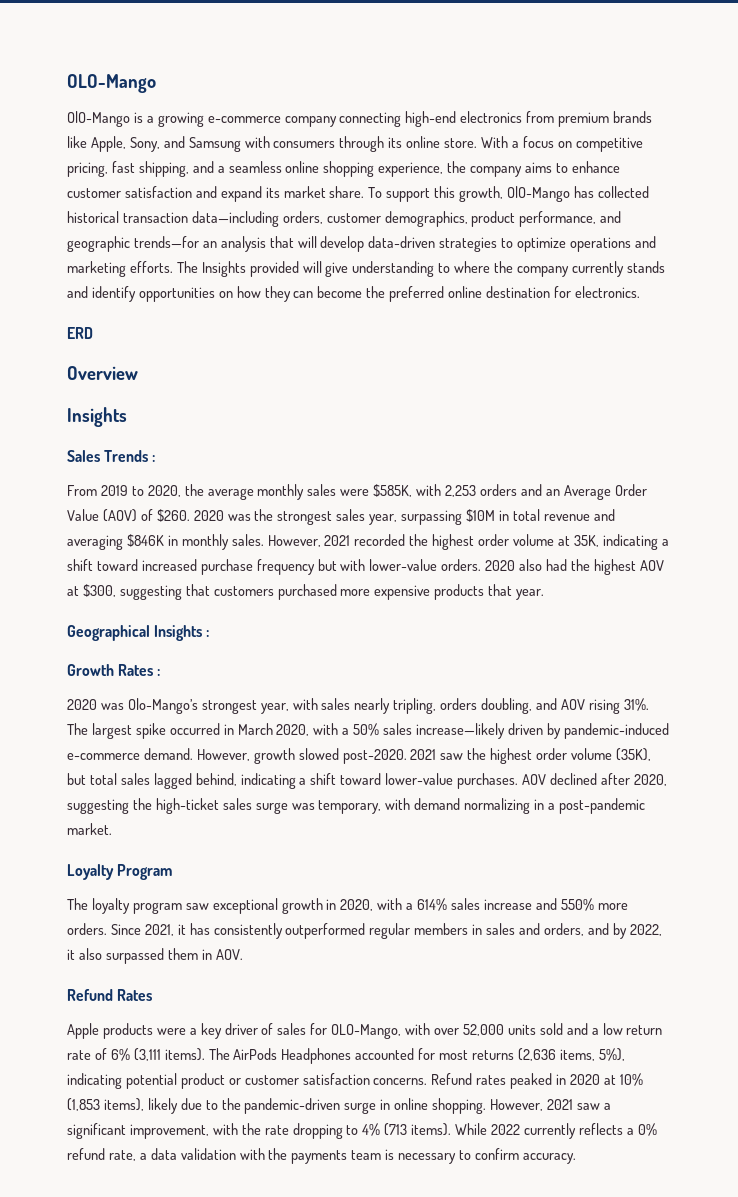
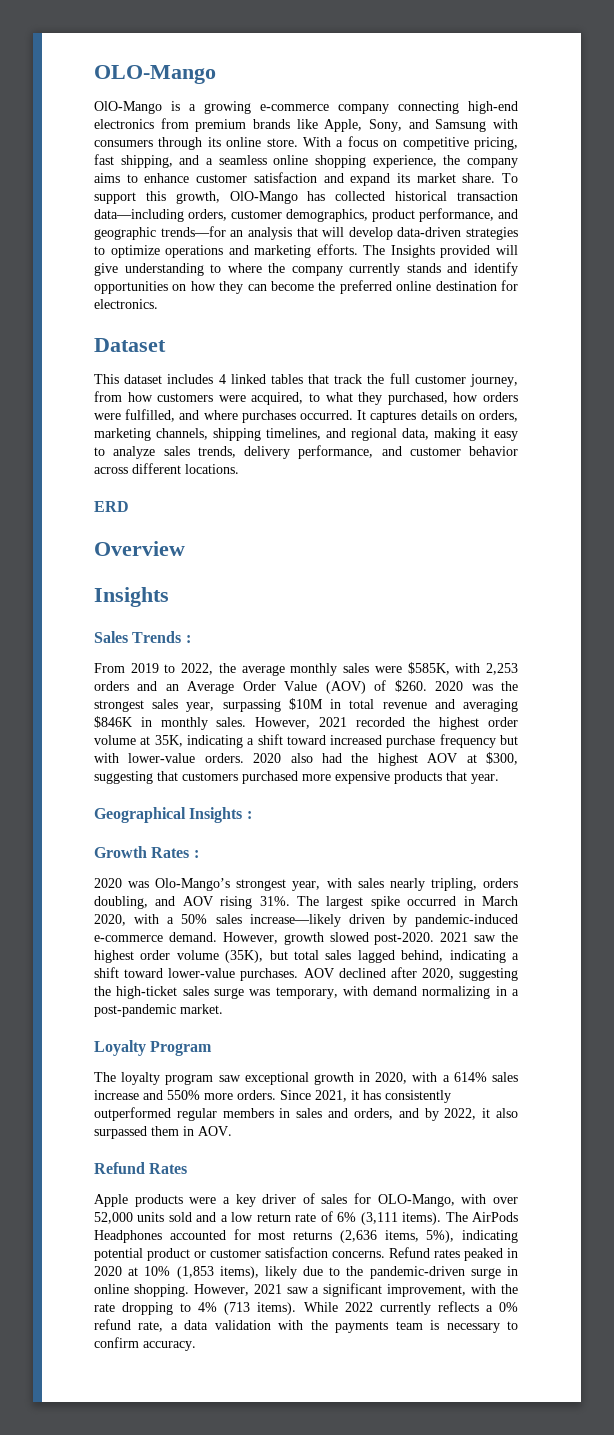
(640, 292) none -> [94,338,166,352] [94,373,518,387] [94,391,519,405] [94,409,518,423] [94,428,518,441] [94,445,518,459] [94,463,239,474] // Dataset // This dataset includes 4 linked tables that track the full customer journey, from how customers were acquired, to what they purchased, how orders were fulfilled, and where purchases occurred. It captures details on orders, marketing channels, shipping timelines, and regional data, making it easy to analyze sales trends, delivery performance, and customer behavior across different locations.
[147,485,181,497] 2020, -> [181,663,214,675] 2022,

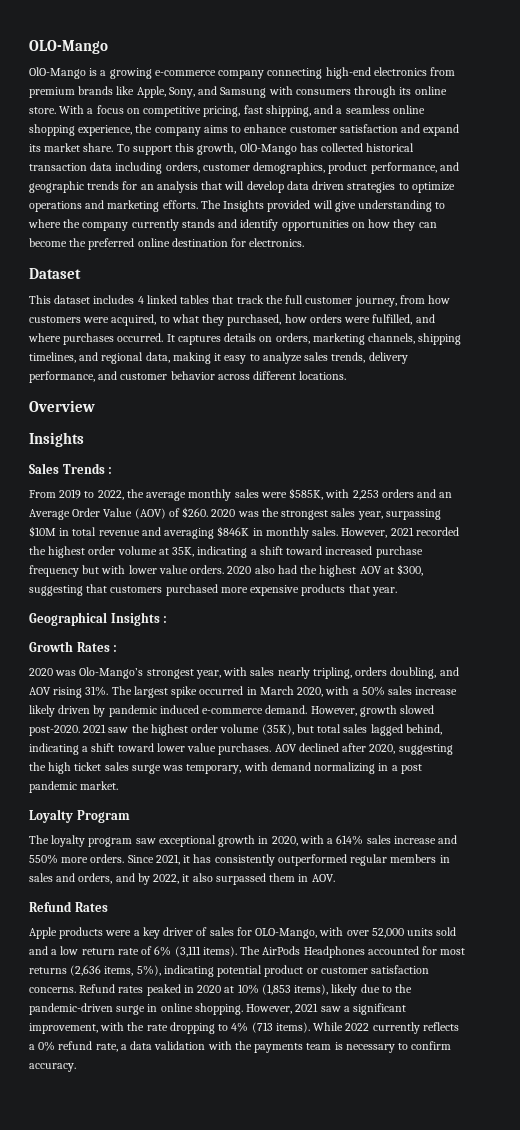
[94,209,184,222] data—including -> [90,162,163,174] data including
[160,226,226,237] trends—for -> [87,181,138,190] trends for
[397,227,462,237] data-driven -> [286,181,345,190] data driven
[94,501,129,512] // ERD -> (347, 375) none
[128,753,196,763] lower-value -> [128,565,188,574] lower value
[249,914,518,927] increase—likely driven by pandemic-induced -> [415,687,458,695] [29,705,199,717] increase likely driven by pandemic induced
[168,968,236,978] lower-value -> [156,743,217,752] lower value
[116,986,178,999] high-ticket -> [48,762,102,774] high ticket
[94,1004,176,1017] post-pandemic -> [400,764,422,774] [29,781,77,793] post pandemic

